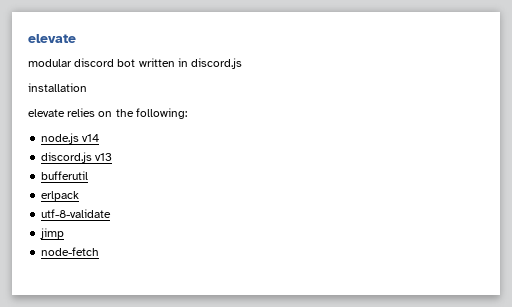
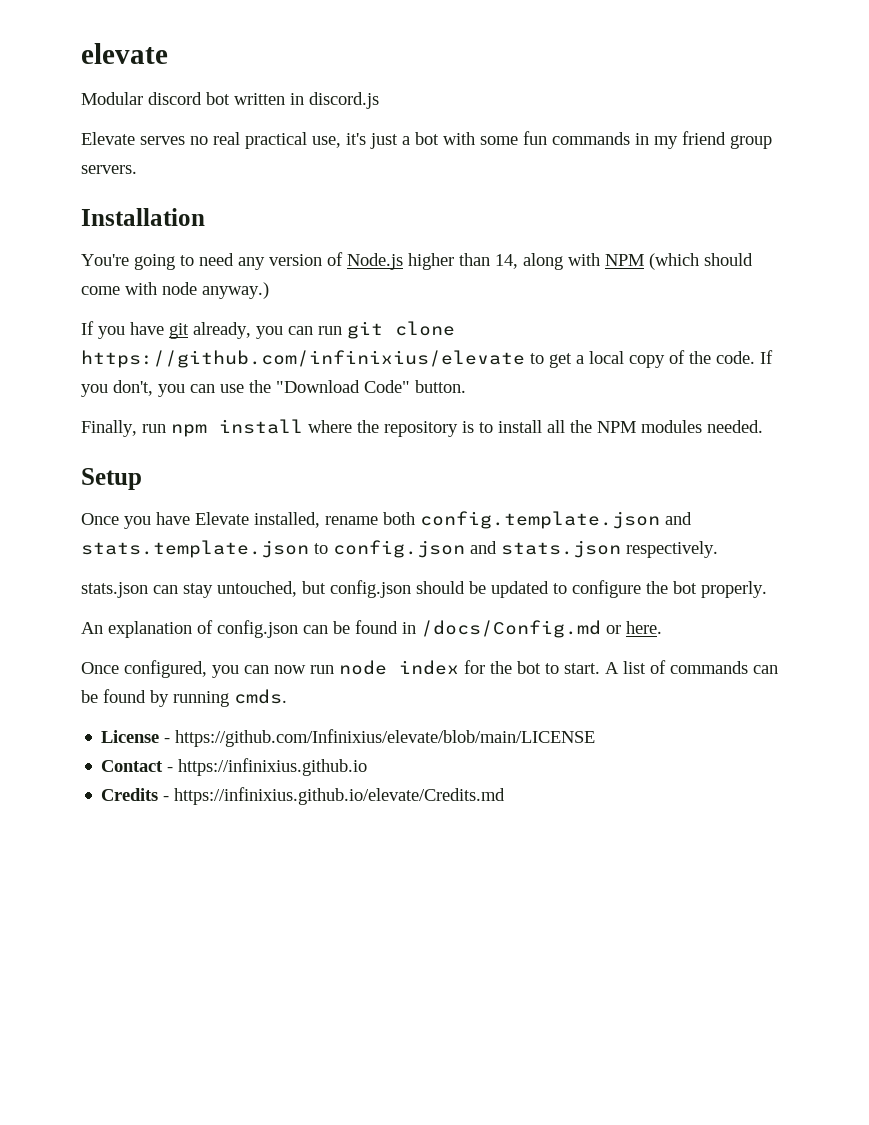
[28,59,72,67] modular -> [81,92,143,105] Modular
[28,83,87,92] [28,108,187,119] [41,133,100,144] [41,152,113,163] [41,171,89,180] [41,191,80,201] [41,209,112,218] [40,228,65,239] [41,247,100,256] installation // elevate relies on the following: // node.js v14 // discord.js v13 // bufferutil // erlpack // utf-8-validate // jimp // node-fetch -> [81,131,772,149] [81,165,137,174] [81,208,205,226] [81,252,753,270] [81,282,269,299] [81,321,455,339] [81,350,773,368] [81,380,466,397] [81,419,763,437] [81,468,142,490] [81,511,692,529] [81,540,718,558] [81,580,767,598] [81,620,662,638] [81,660,778,678] [81,689,287,707] [101,729,596,747] [101,758,368,776] [101,787,506,805] Elevate serves no real practical use, it's just a bot with some fun commands in my friend group servers. // Installation // You're going to need any version of Node.js higher than 14, along with NPM (which should come with node anyway.) // If you have git already, you can run git clone https://github.com/infinixius/elevate to get a local copy of the code. If you don't, you can use the "Download Code" button. // Finally, run npm install where the repository is to install all the NPM modules needed. // Setup // Once you have Elevate installed, rename both config.template.json and stats.template.json to config.json and stats.json respectively. // stats.json can stay untouched, but config.json should be updated to configure the bot properly. // An explanation of config.json can be found in /docs/Config.md or here. // Once configured, you can now run node index for the bot to start. A list of commands can be found by running cmds. // License - https://github.com/Infinixius/elevate/blob/main/LICENSE // Contact - https://infinixius.github.io // Credits - https://infinixius.github.io/elevate/Credits.md

